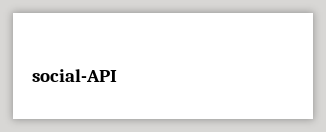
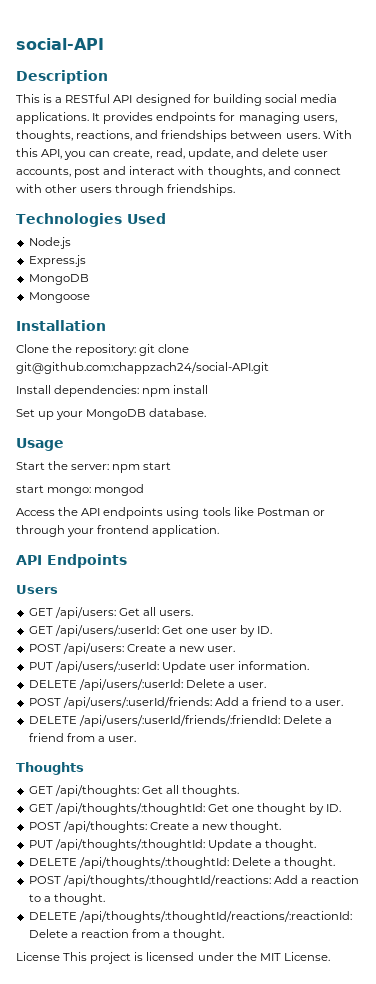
(117, 75) none -> [16,70,108,84] [16,94,337,106] [16,112,337,124] [16,130,352,142] [16,148,328,160] [16,166,341,178] [16,184,236,196] [16,213,166,227] [28,237,71,249] [28,255,86,267] [28,274,89,285] [28,292,90,303] [16,320,106,331] [16,344,190,356] [16,362,269,374] [16,385,209,397] [16,408,207,420] [16,438,64,451] [16,461,172,473] [16,484,145,496] [16,507,325,519] [16,525,220,537] [16,554,127,568] [16,585,58,594] [28,607,194,619] [28,625,273,637] [28,643,236,655] [28,661,310,673] [28,679,267,691] [28,697,344,709] [28,715,332,727] [28,733,136,742] [16,762,84,775] [28,785,240,797] [28,803,342,815] [28,821,282,833] [28,839,317,851] [28,857,336,869] [28,875,360,887] [28,893,105,905] [28,911,352,923] [28,929,225,941] [16,952,330,964] // Description // This is a RESTful API designed for building social media applications. It provides endpoints for managing users, thoughts, reactions, and friendships between users. With this API, you can create, read, update, and delete user accounts, post and interact with thoughts, and connect with other users through friendships. // Technologies Used // Node.js // Express.js // MongoDB // Mongoose // Installation // Clone the repository: git clone git@github.com:chappzach24/social-API.git // Install dependencies: npm install // Set up your MongoDB database. // Usage // Start the server: npm start // start mongo: mongod // Access the API endpoints using tools like Postman or through your frontend application. // API Endpoints // Users // GET /api/users: Get all users. // GET /api/users/:userId: Get one user by ID. // POST /api/users: Create a new user. // PUT /api/users/:userId: Update user information. // DELETE /api/users/:userId: Delete a user. // POST /api/users/:userId/friends: Add a friend to a user. // DELETE /api/users/:userId/friends/:friendId: Delete a friend from a user. // Thoughts // GET /api/thoughts: Get all thoughts. // GET /api/thoughts/:thoughtId: Get one thought by ID. // POST /api/thoughts: Create a new thought. // PUT /api/thoughts/:thoughtId: Update a thought. // DELETE /api/thoughts/:thoughtId: Delete a thought. // POST /api/thoughts/:thoughtId/reactions: Add a reaction to a thought. // DELETE /api/thoughts/:thoughtId/reactions/:reactionId: Delete a reaction from a thought. // License This project is licensed under the MIT License.

